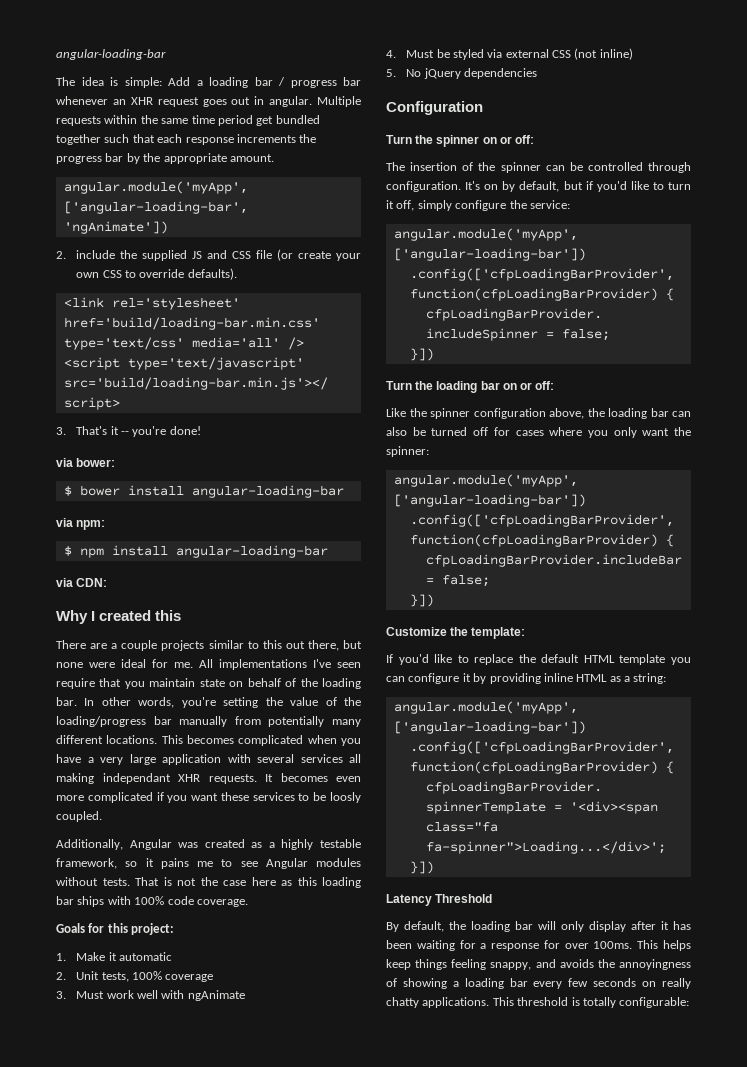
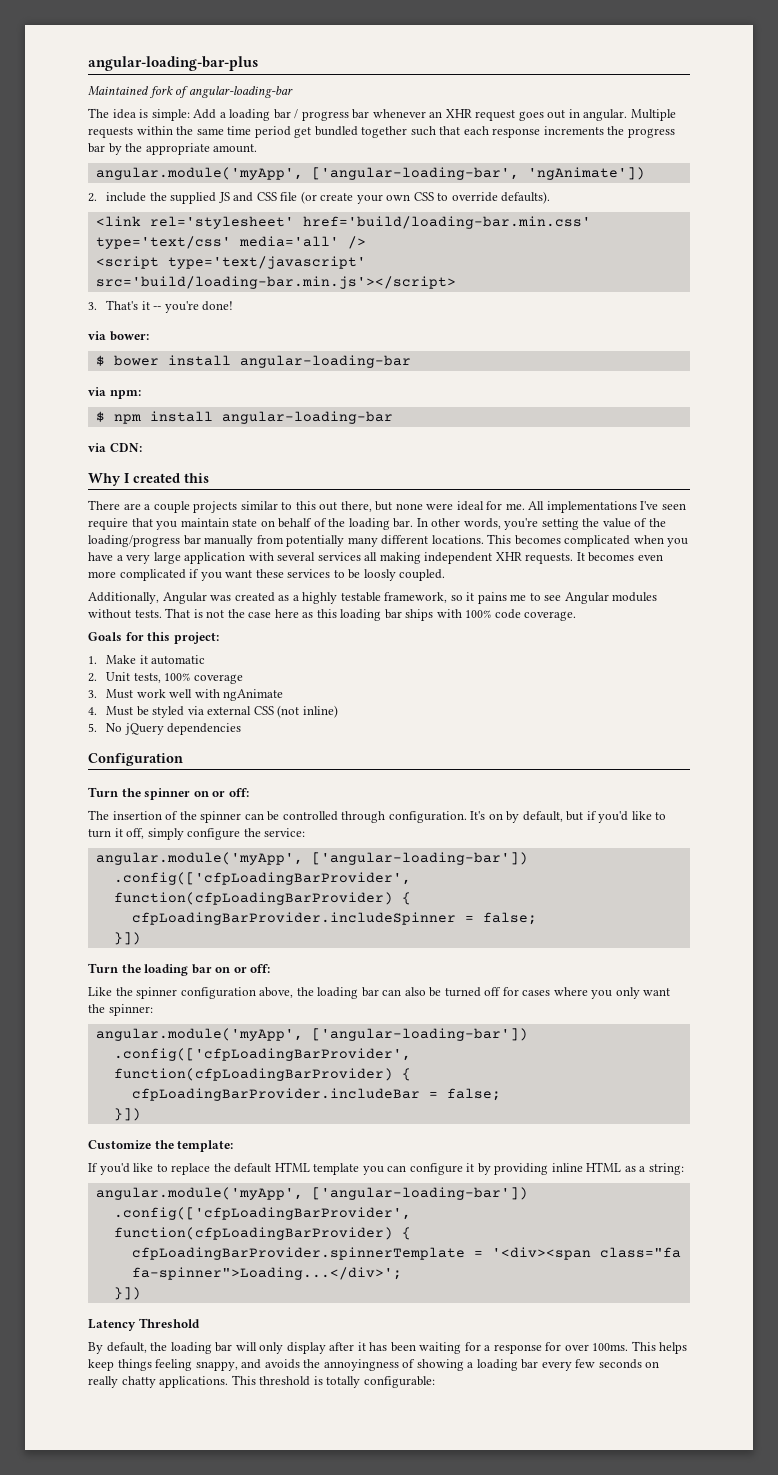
(56, 54) none -> [88,56,258,71] [88,86,189,98] angular-loading-bar-plus // Maintained fork of
[102,773,171,784] independant -> [424,552,493,564] independent

